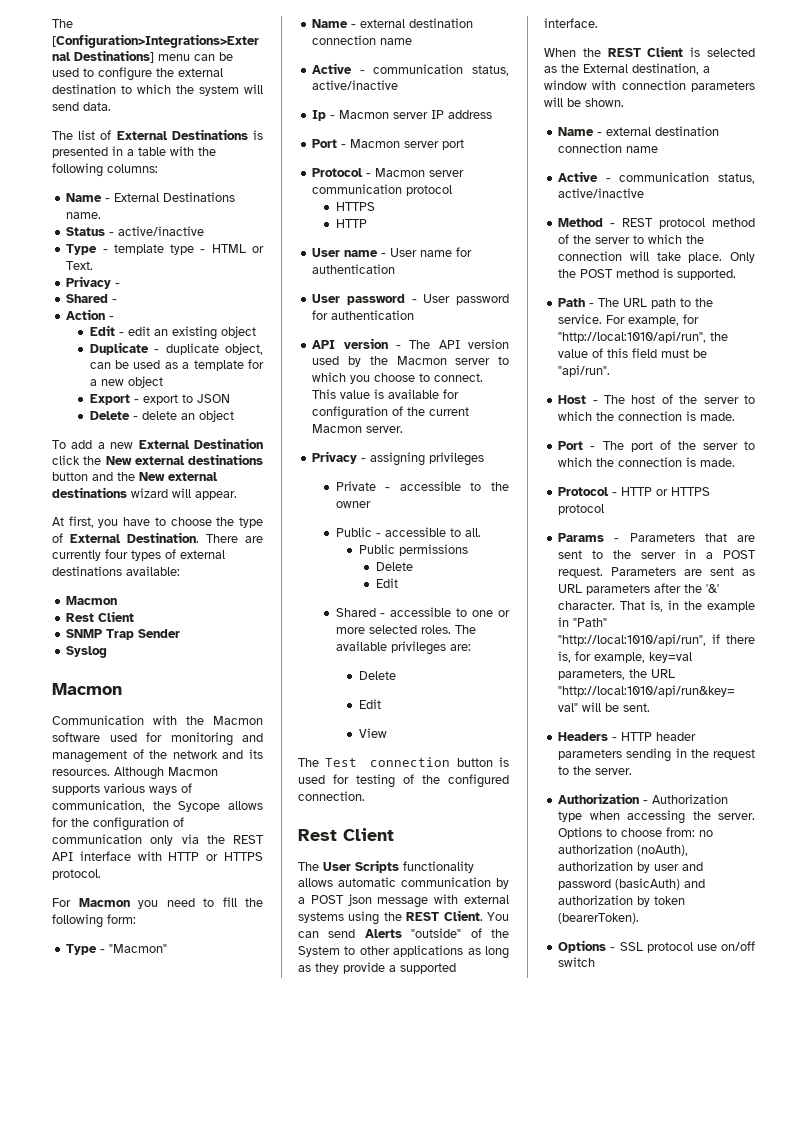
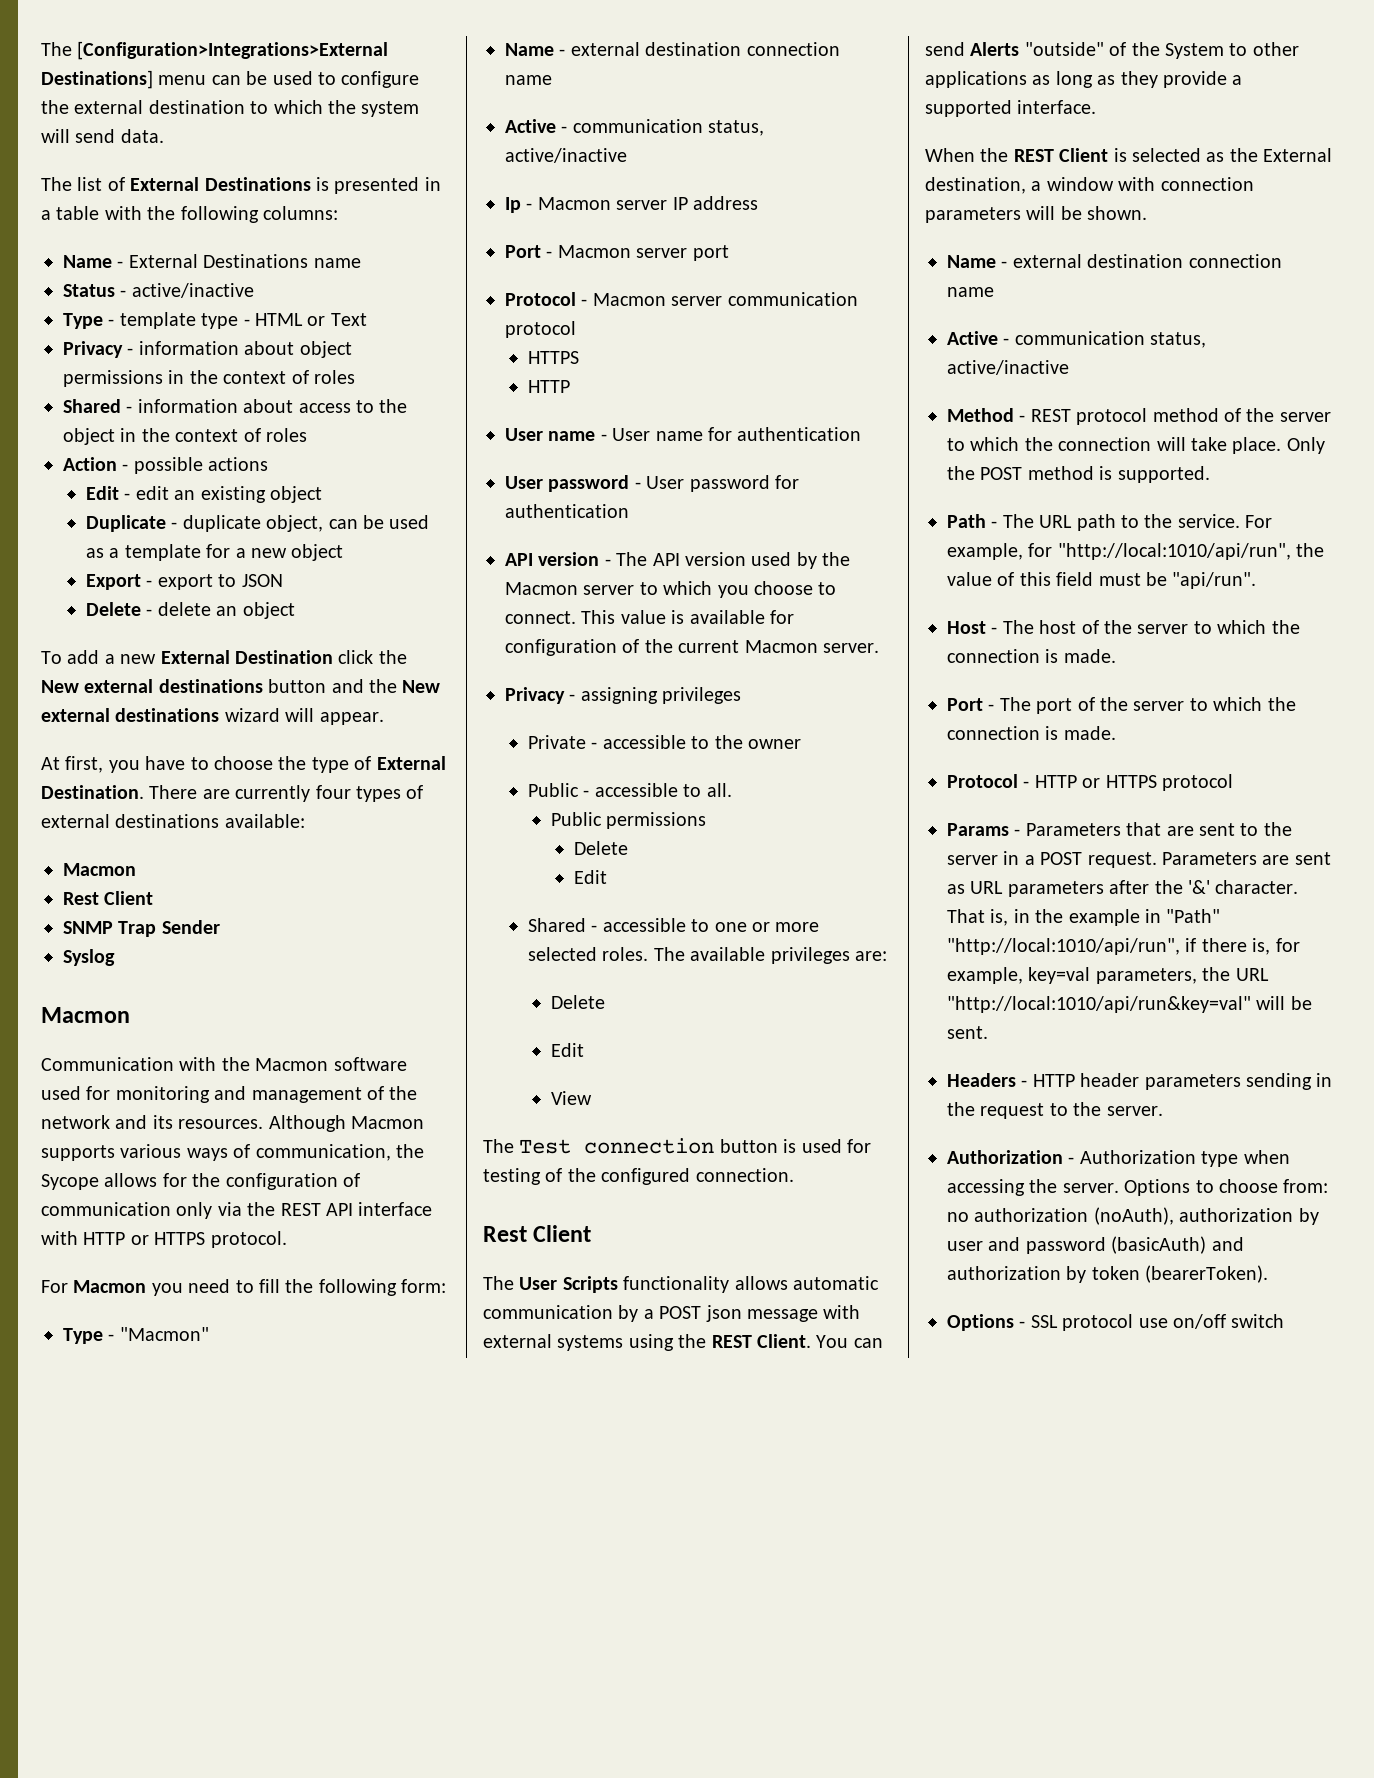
[66,212,102,219] name. -> [313,258,361,268] name
[66,261,94,270] [66,276,121,289] [66,294,118,303] Text. // Privacy - // Shared - -> [330,313,367,326] [63,341,352,358] [63,370,355,387] [63,399,408,413] [63,428,307,445] Text // Privacy - information about object permissions in the context of roles // Shared - information about access to the object in the context of roles
(115, 318) none -> [133,457,269,474] possible actions

